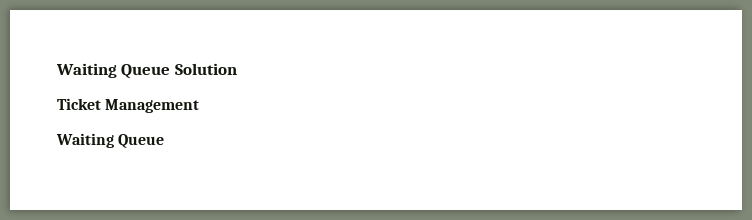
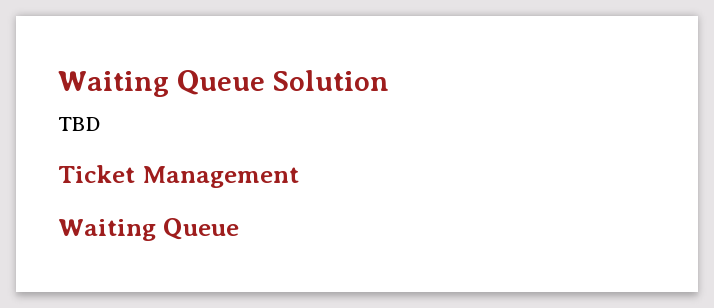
(237, 69) none -> [58,117,100,131] // TBD

